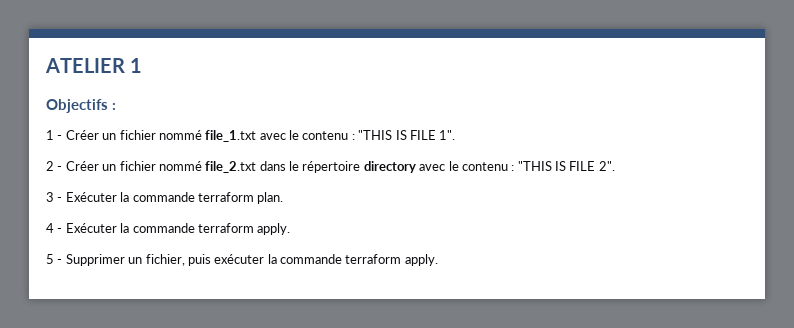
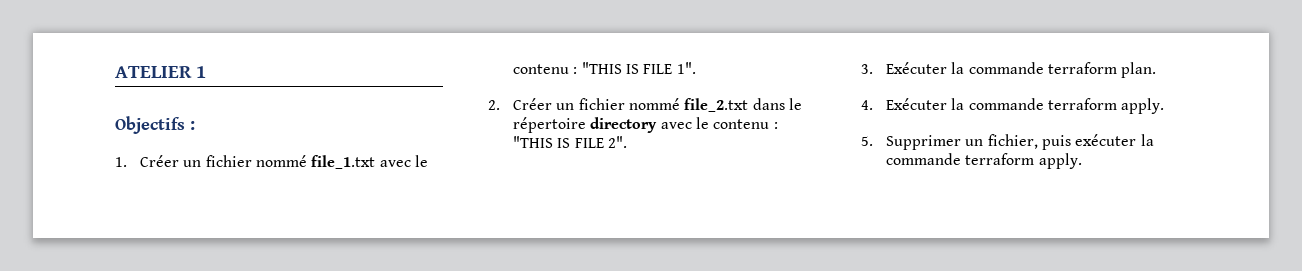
[46,130,63,140] 1 - -> [115,157,127,167] 1.
[46,161,63,171] 2 - -> [488,100,500,110] 2.
[46,192,63,202] 3 - -> [861,64,873,74] 3.
[46,223,63,233] 4 - -> [861,100,873,110] 4.
[46,254,63,264] 5 - -> [861,136,873,146] 5.

